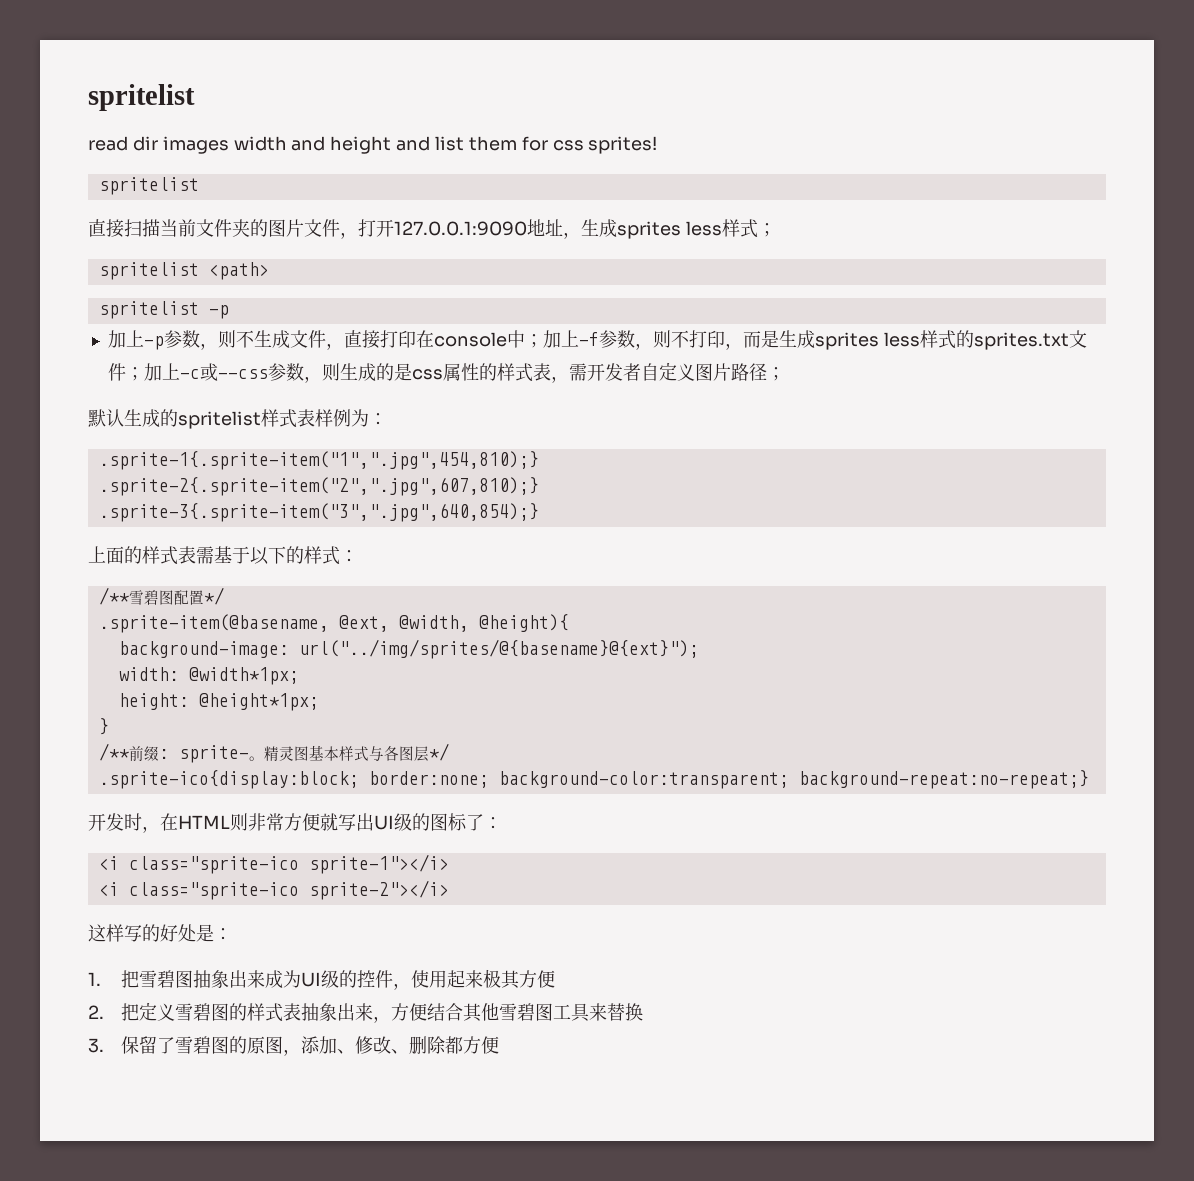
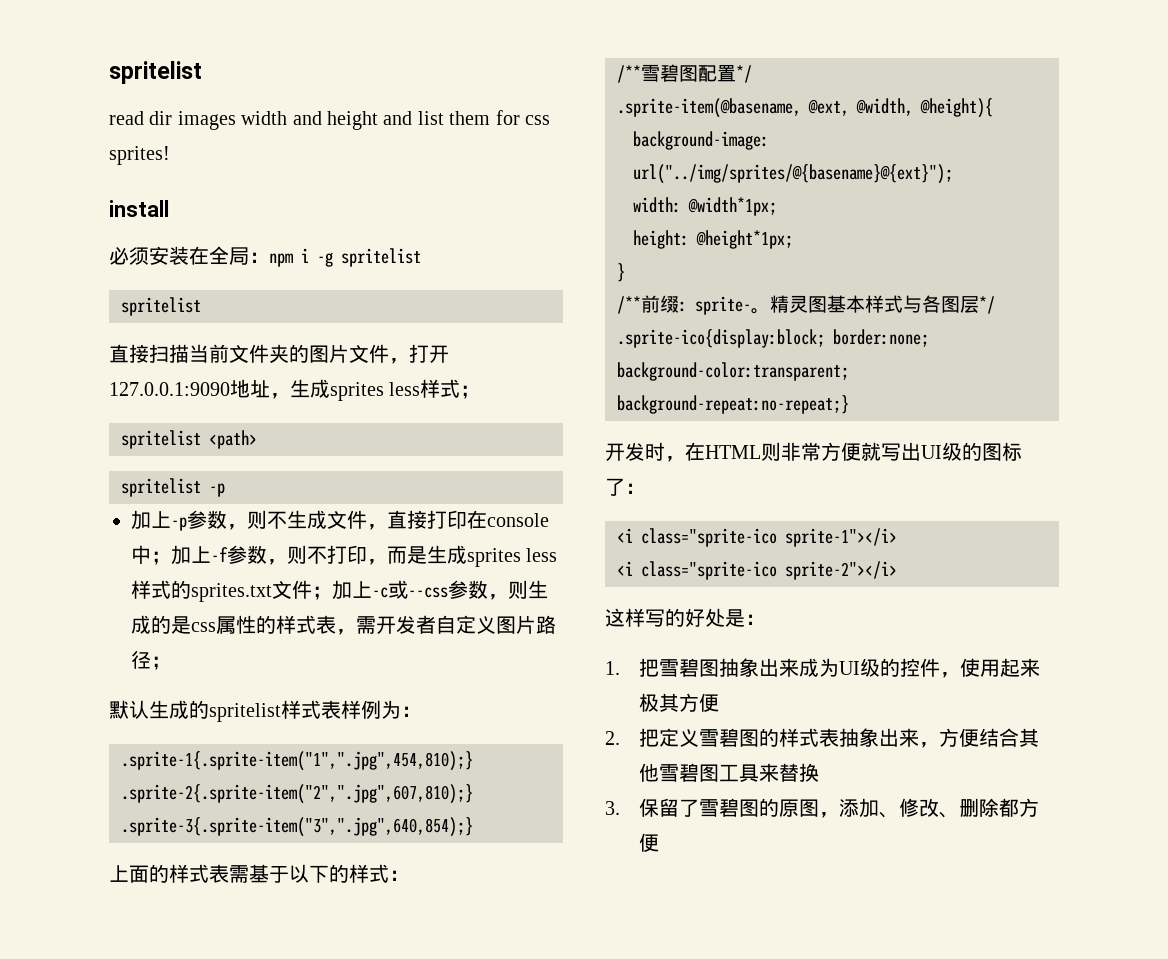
(658, 145) none -> [109,200,169,217] [109,246,421,267] // install // 必须安装在全局：npm i -g spritelist

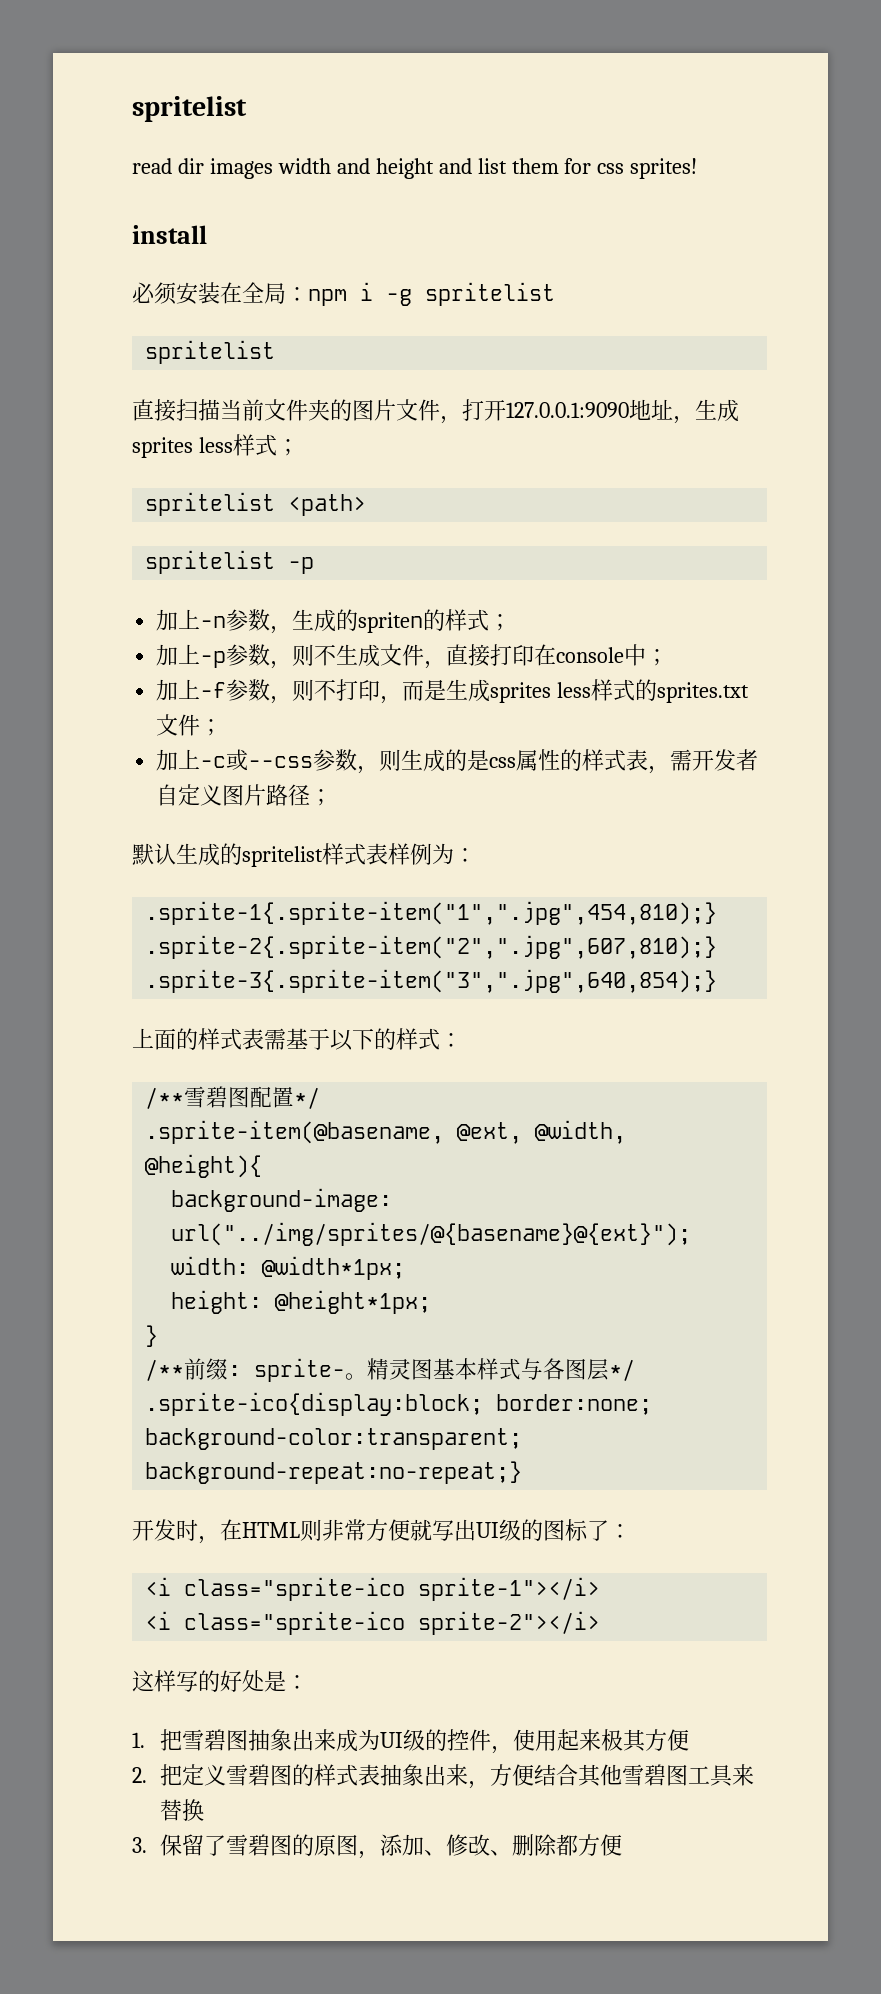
(225, 490) none -> [156,609,512,634] // 加上-n参数，生成的spriten的样式；
(171, 558) none -> (669, 657) //
(332, 593) none -> (223, 727) //

